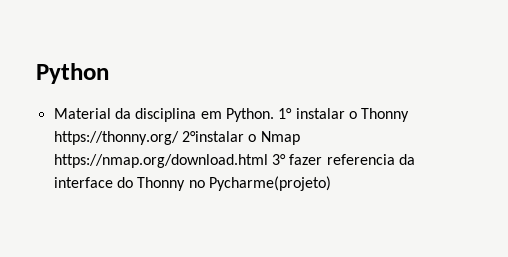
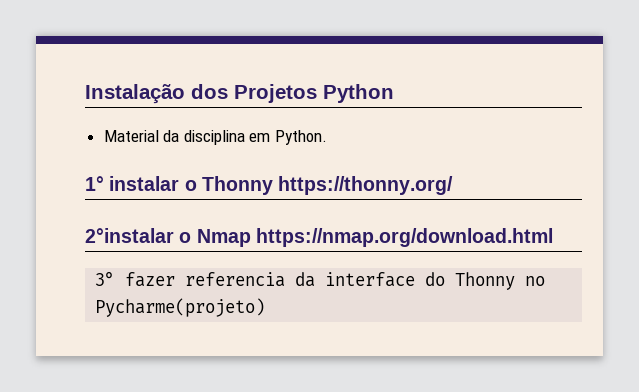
(36, 73) none -> [85,84,317,104] Instalação dos Projetos
(274, 115) none -> (328, 137) //
(179, 138) none -> (454, 185) //
(268, 161) none -> (553, 237) //

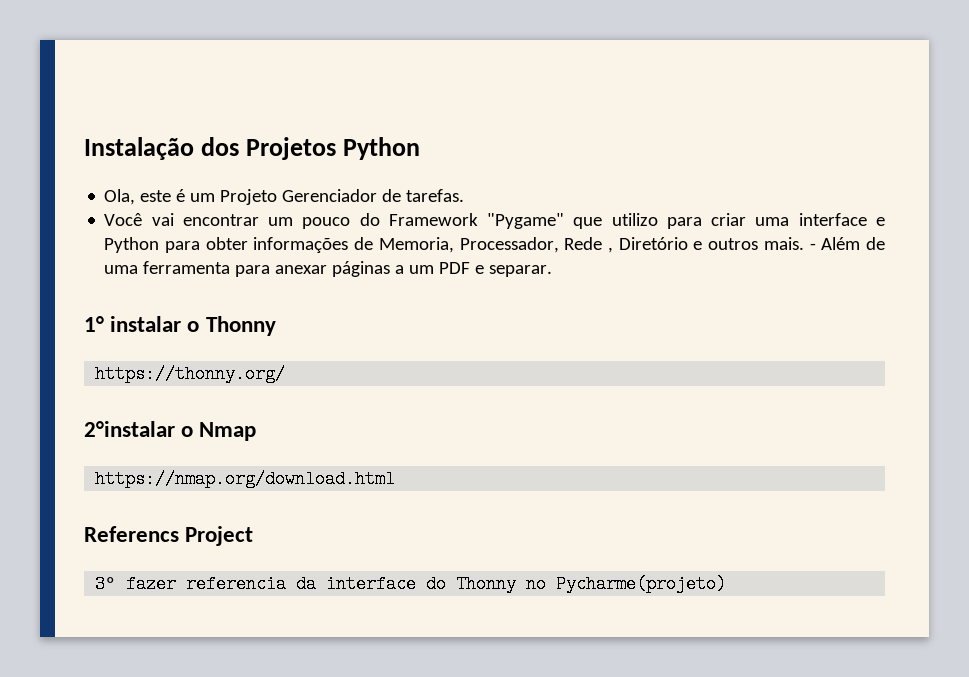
[103,130,328,145] Material da disciplina em Python. -> [104,189,465,205] [104,213,885,229] [104,237,886,253] [104,261,553,277] Ola, este é um Projeto Gerenciador de tarefas. // Você vai encontrar um pouco do Framework "Pygame" que utilizo para criar uma interface e Python para obter informações de Memoria, Processador, Rede , Diretório e outros mais. - Além de uma ferramenta para anexar páginas a um PDF e separar.
(273, 185) none -> (276, 326) //
(251, 238) none -> (257, 431) //
(553, 237) none -> [84,526,254,546] // Referencs Project

